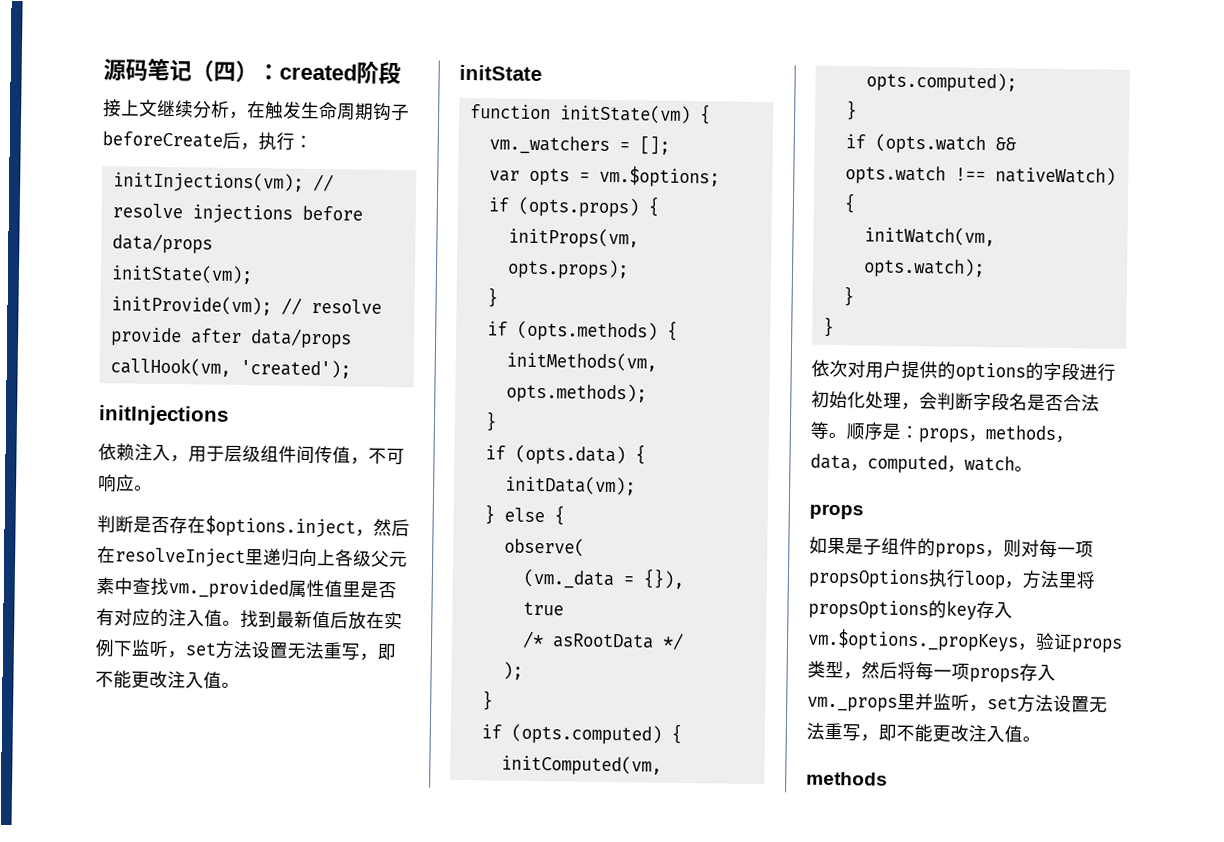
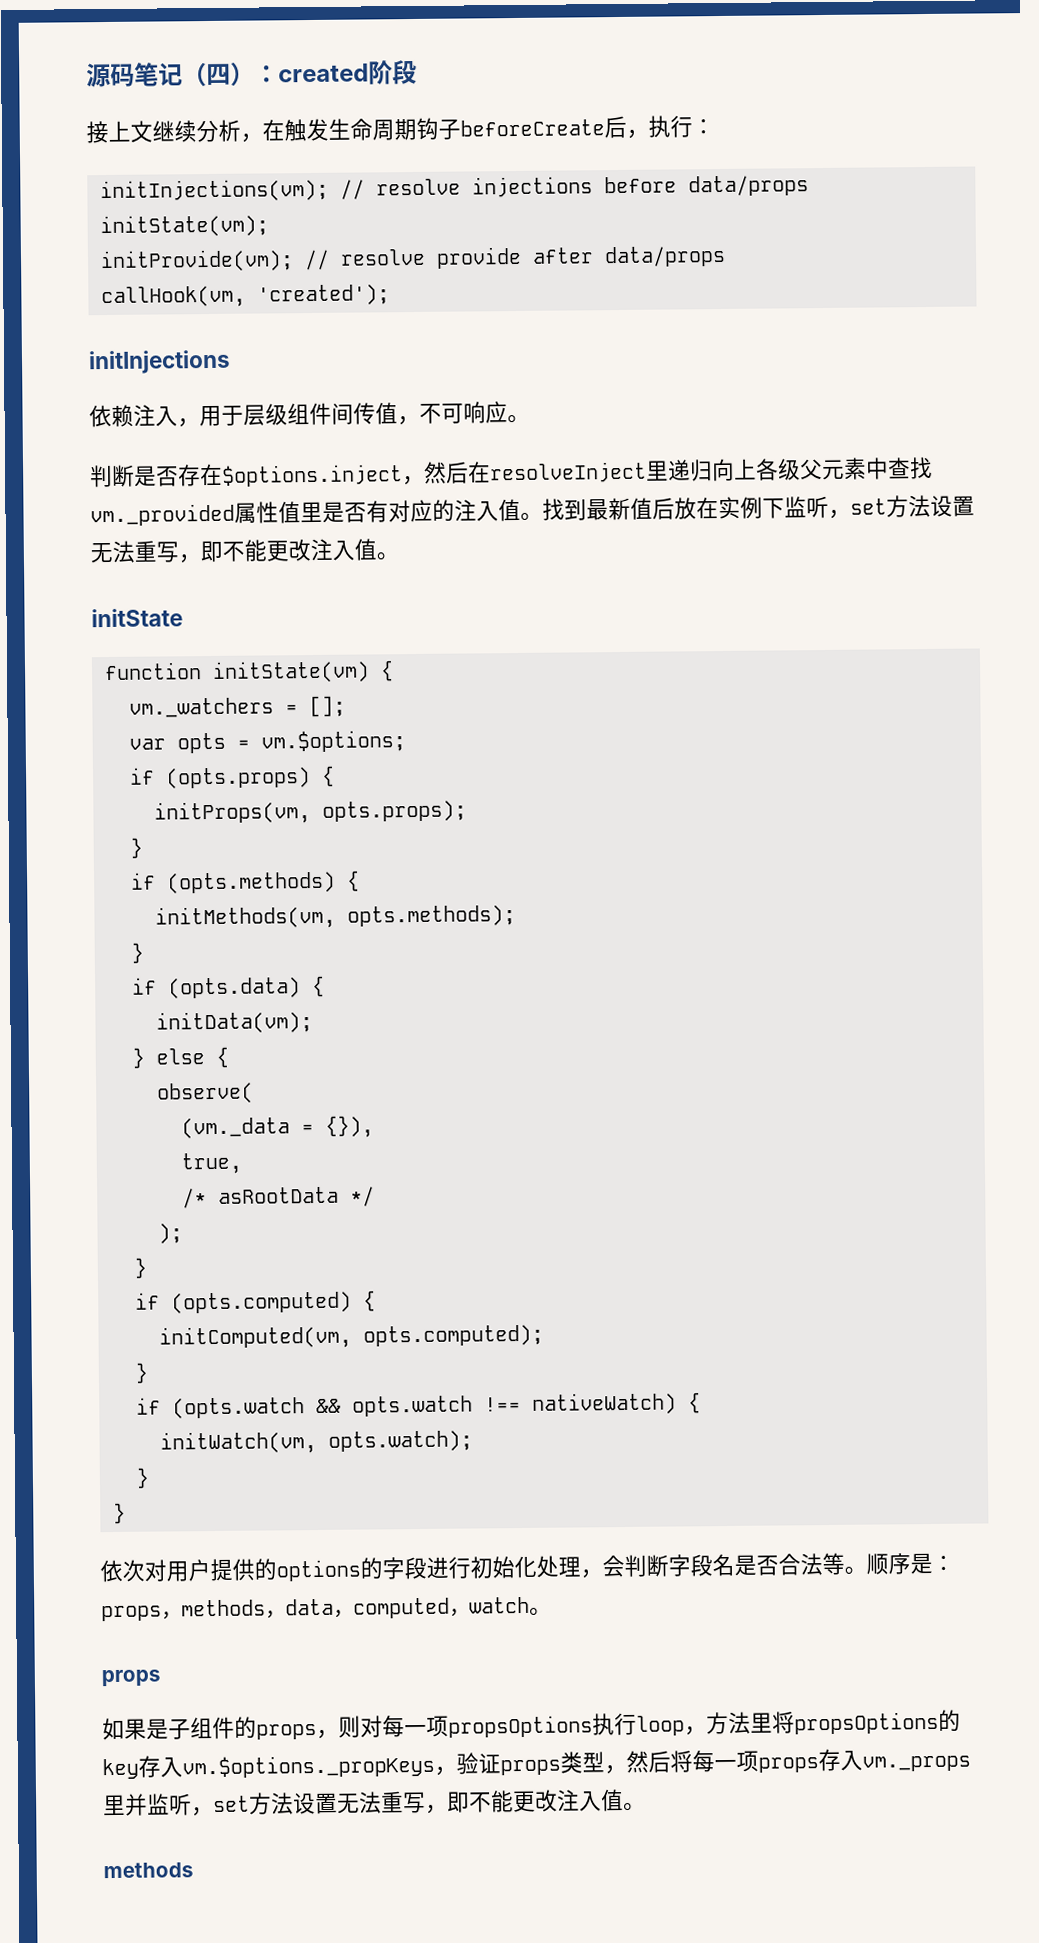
[522,601,564,616] true -> [180,1152,242,1175] true,

